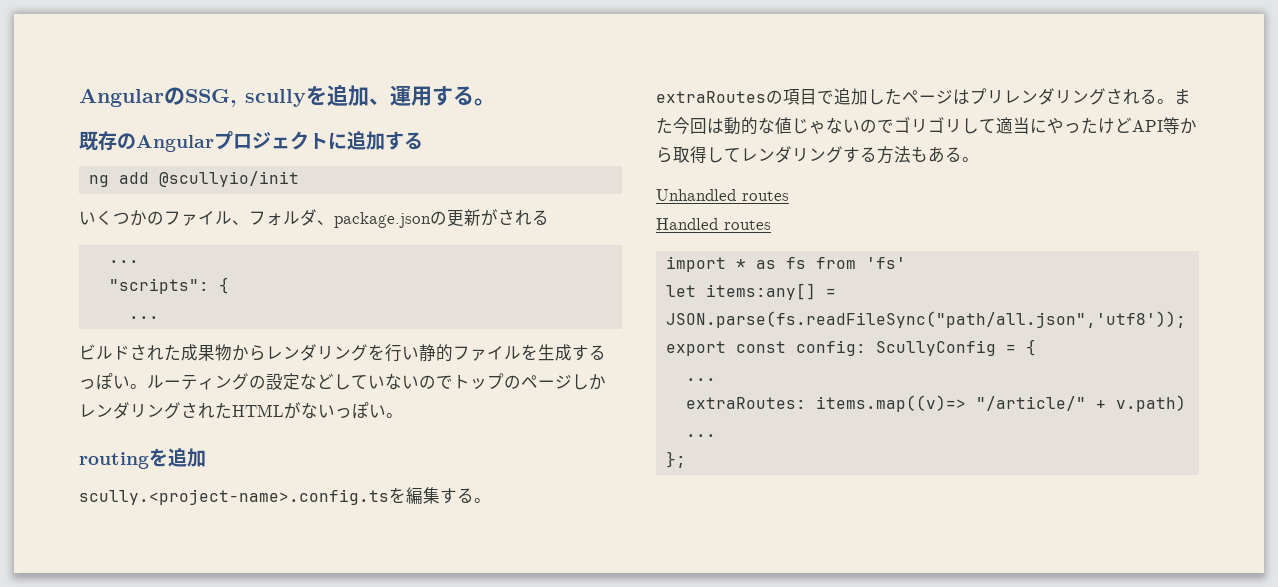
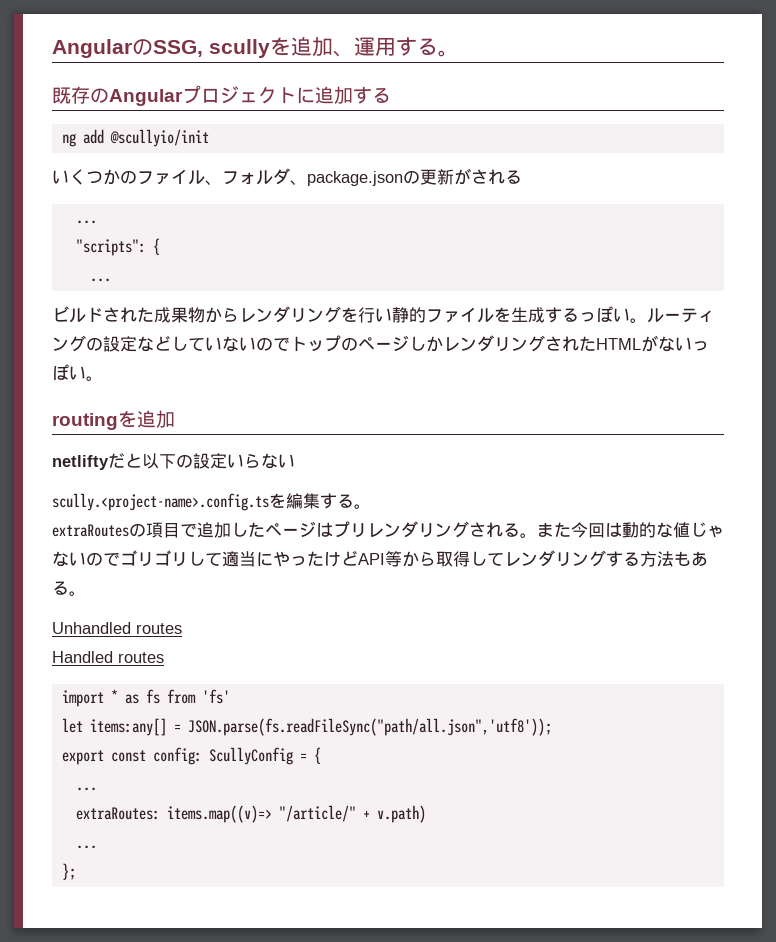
(206, 457) none -> [52,453,295,470] // netliftyだと以下の設定いらない

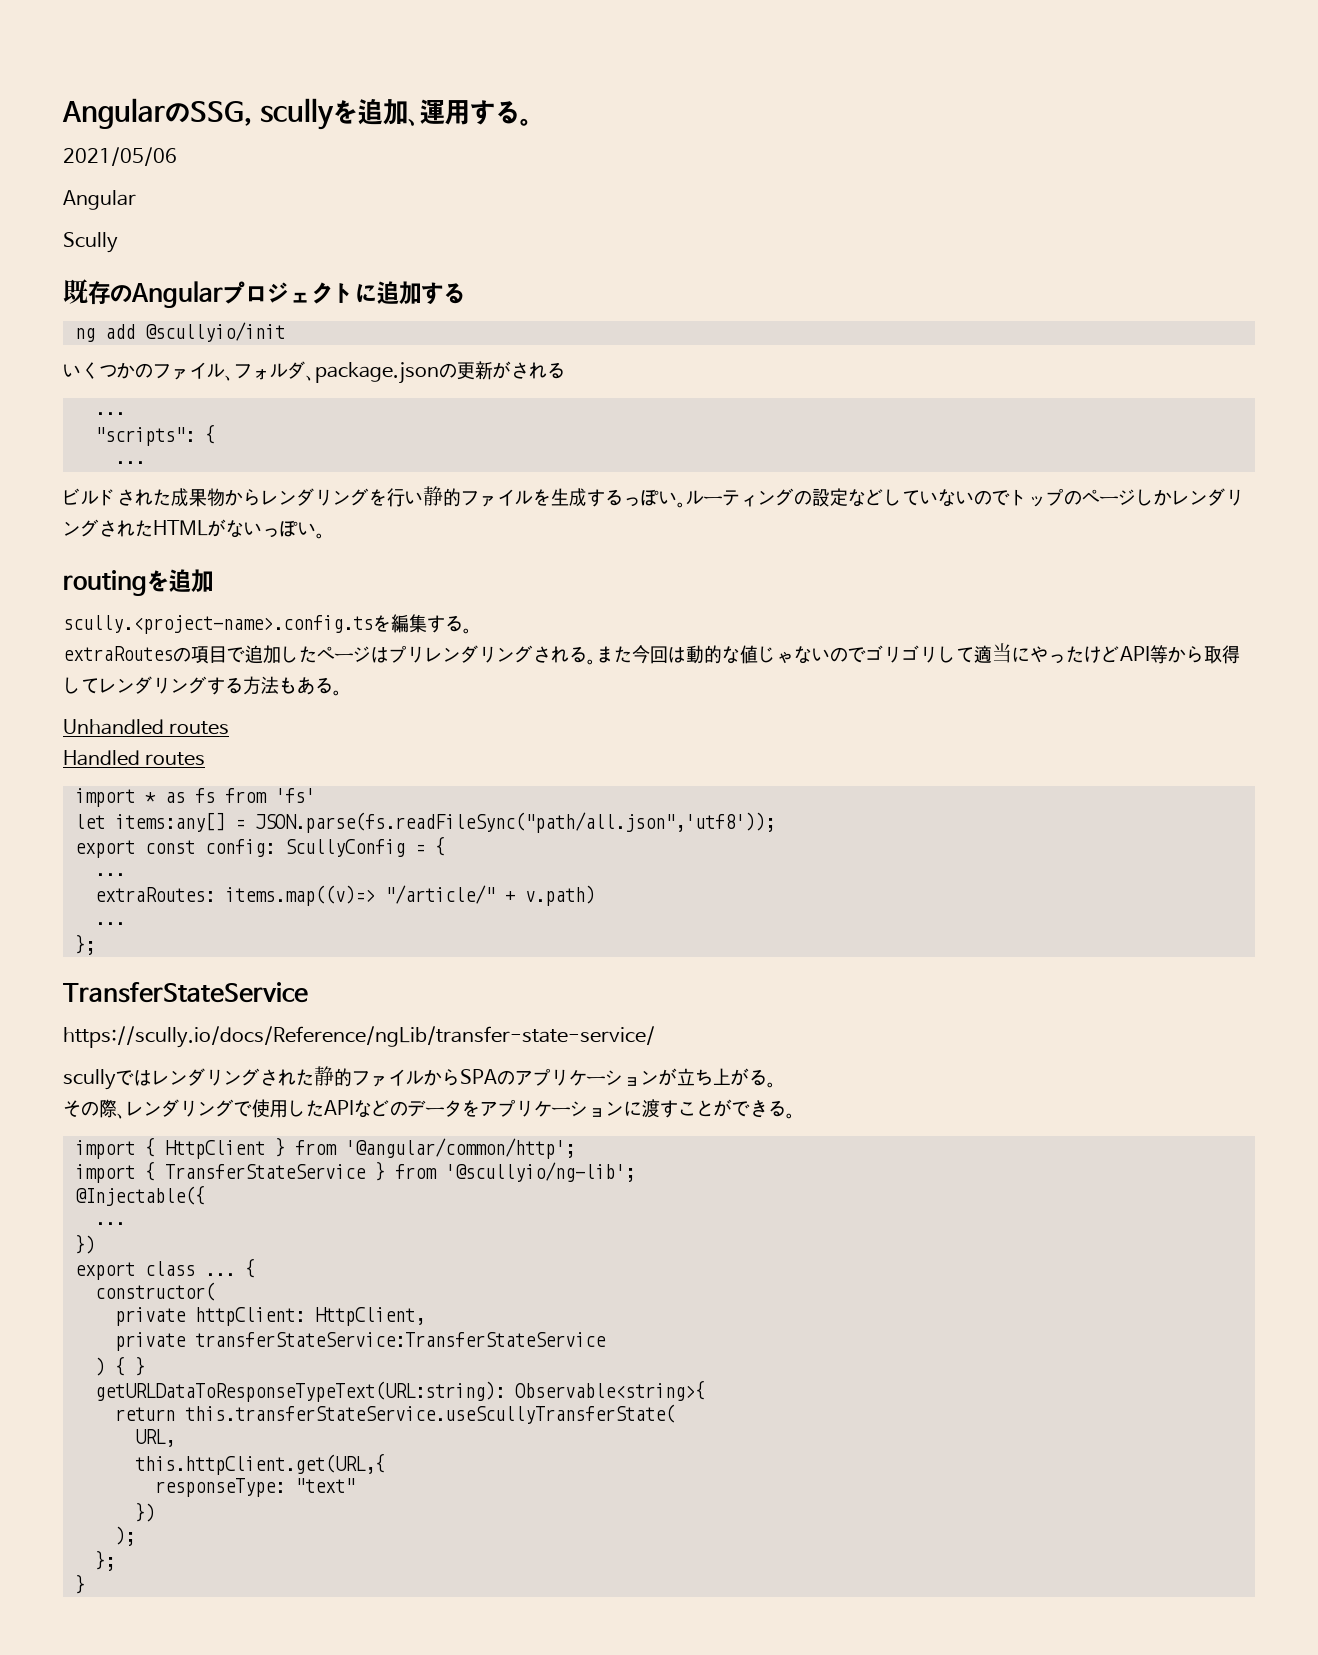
(459, 53) none -> [63,147,177,166] [63,190,136,210] [63,232,118,253] // 2021/05/06 // Angular // Scully
[52,453,295,470] // netliftyだと以下の設定いらない -> (213, 580) none
(76, 871) none -> [63,982,308,1003] [63,1026,655,1048] [63,1066,776,1090] [63,1099,795,1119] [75,1137,575,1159] [75,1161,635,1183] [75,1185,205,1206] [95,1222,125,1225] [75,1234,95,1254] [75,1258,255,1280] [95,1282,215,1301] [115,1307,425,1326] [115,1332,606,1351] [95,1356,145,1376] [95,1380,705,1402] [115,1404,675,1424] [135,1429,175,1447] [135,1453,385,1475] [155,1478,355,1497] [135,1502,155,1522] [115,1526,135,1546] [95,1550,115,1571] [75,1574,85,1594] // TransferStateService // https://scully.io/docs/Reference/ngLib/transfer-state-service/ // scullyではレンダリングされた静的ファイルからSPAのアプリケーションが立ち上がる。 // その際、レンダリングで使用したAPIなどのデータをアプリケーションに渡すことができる。 // import { HttpClient } from '@angular/common/http'; // import { TransferStateService } from '@scullyio/ng-lib'; // @Injectable({ // ... // }) // export class ... { // constructor( // private httpClient: HttpClient, // private transferStateService:TransferStateService // ) { } // getURLDataToResponseTypeText(URL:string): Observable<string>{ // return this.transferStateService.useScullyTransferState( // URL, // this.httpClient.get(URL,{ // responseType: "text" // }) // ); // }; // }

